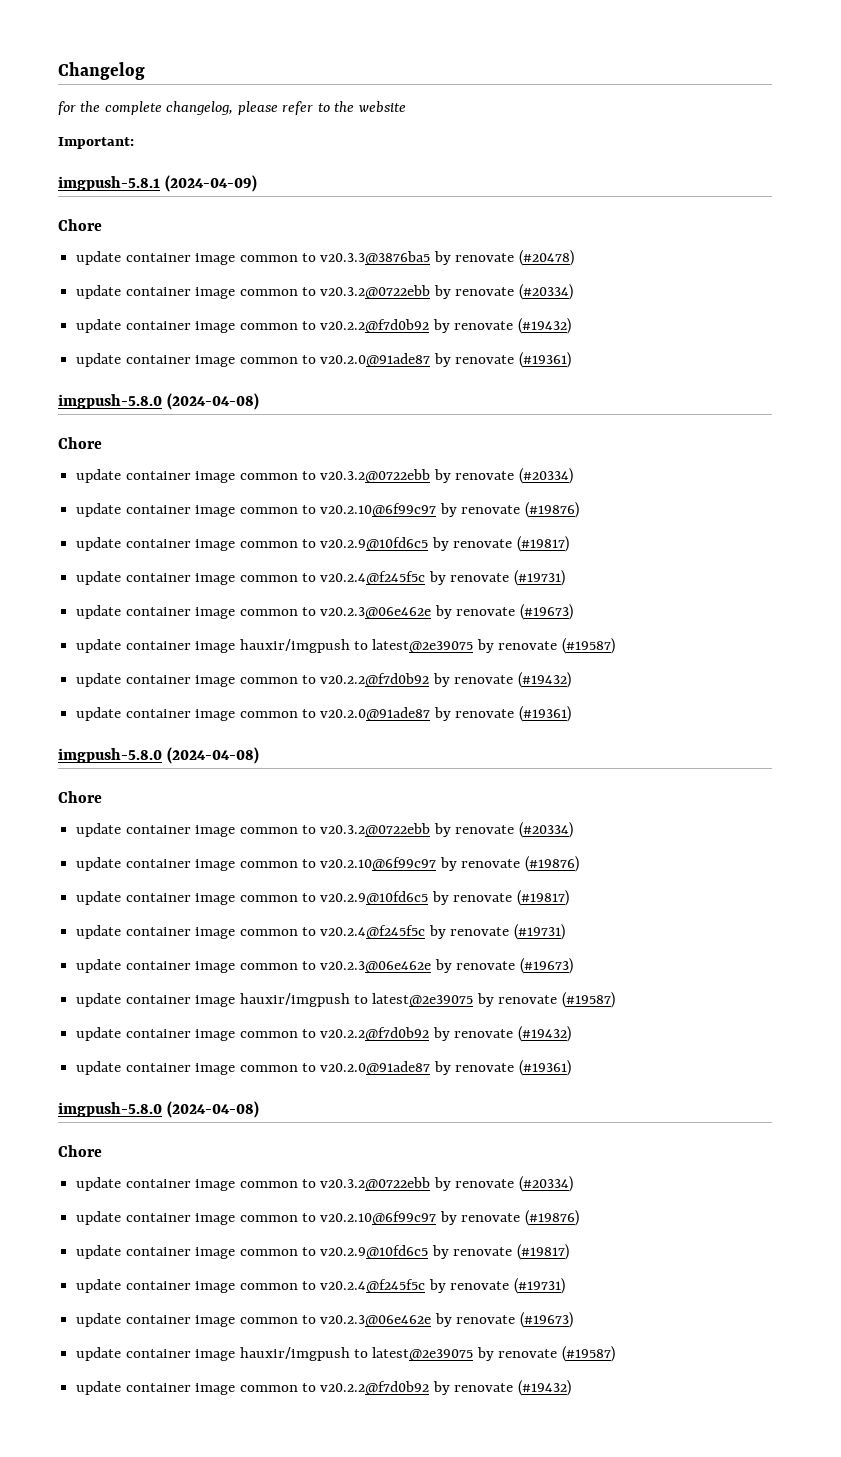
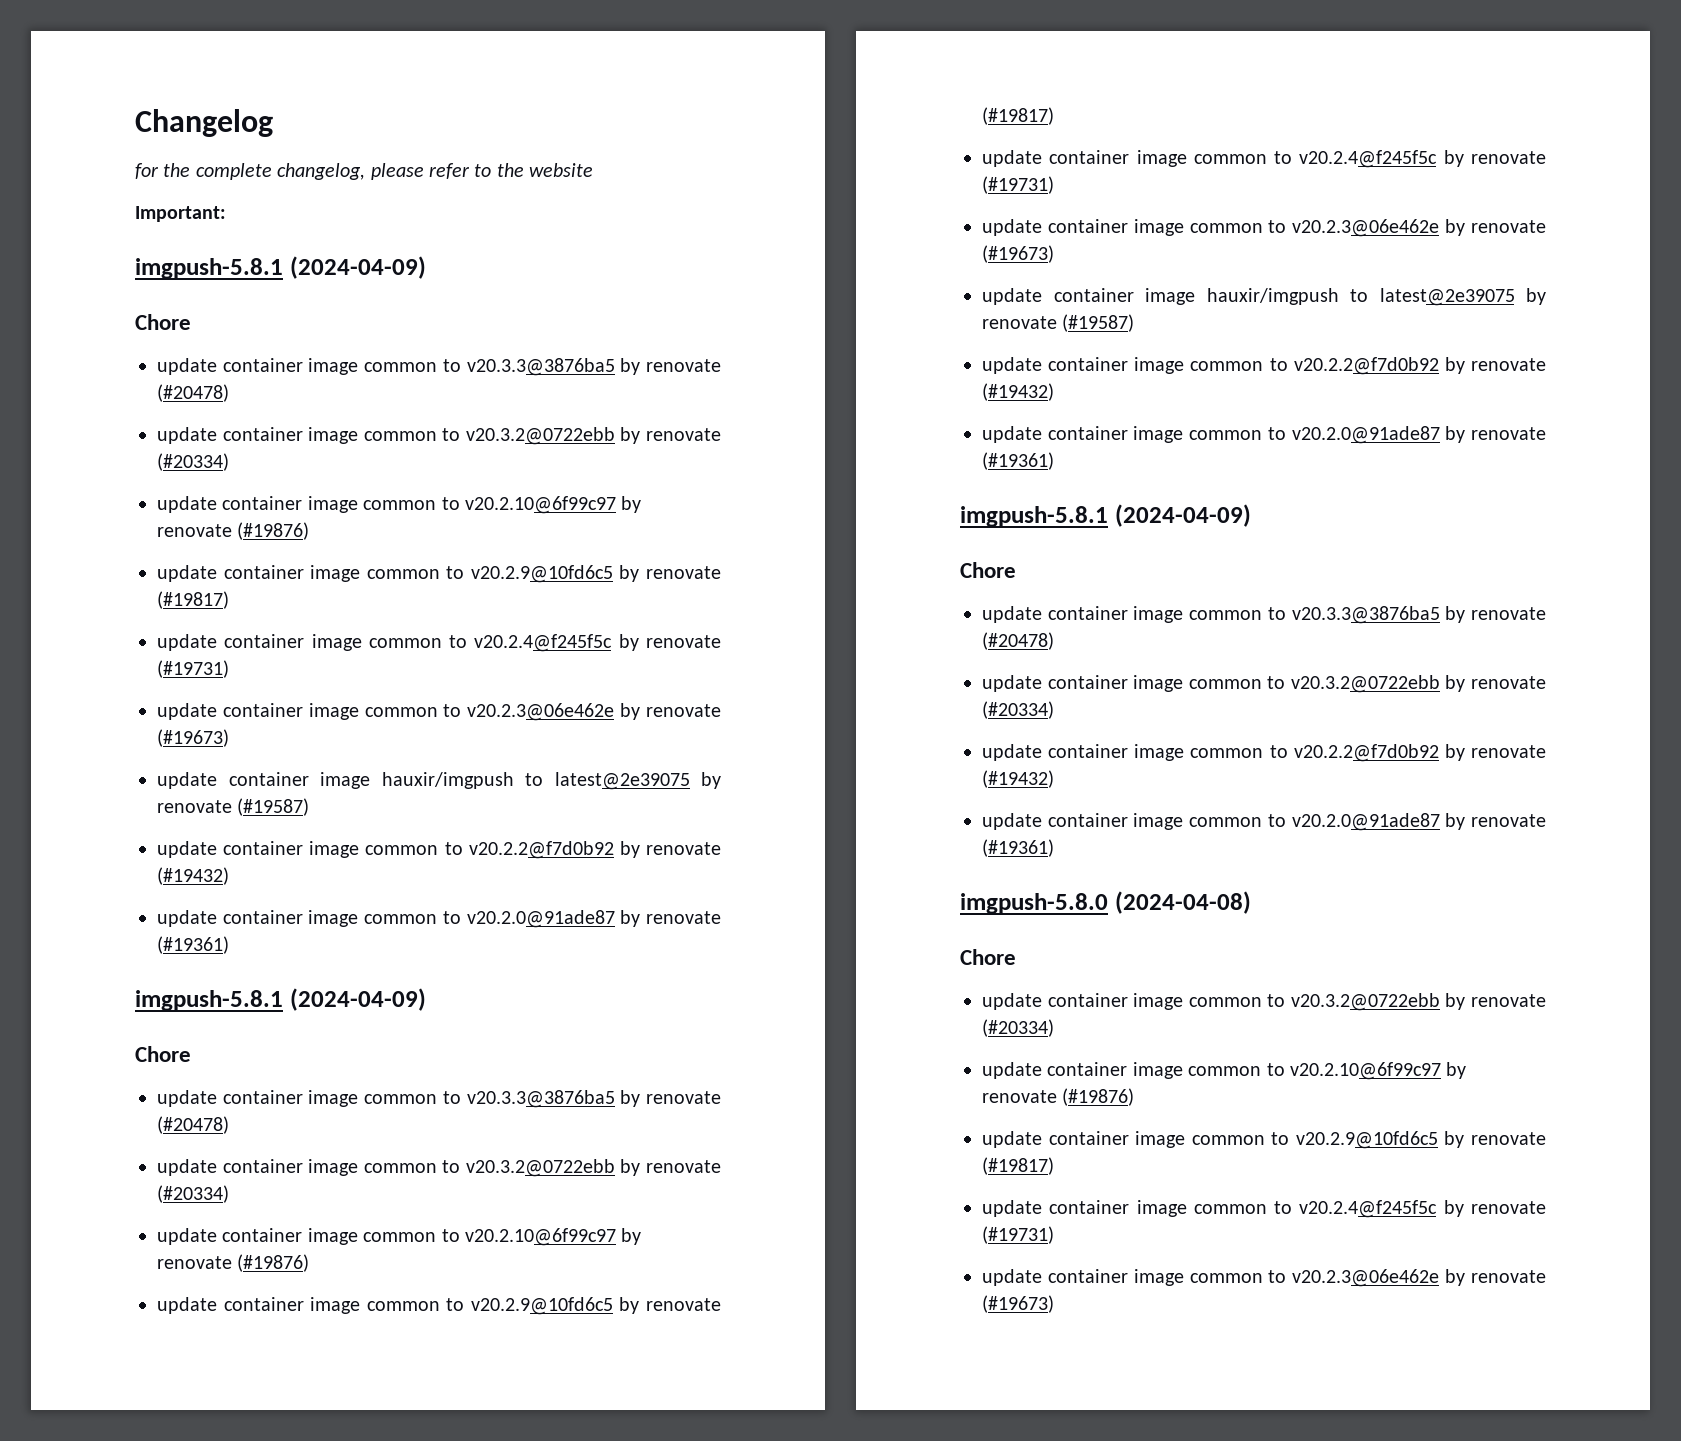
(573, 292) none -> [157,496,642,514] [157,522,310,540] [157,565,721,583] [157,591,229,609] [157,634,721,652] [157,660,229,678] [157,703,721,721] [157,729,229,747] [157,772,721,790] [157,798,310,816] [157,841,721,859] [157,867,229,885] [157,910,721,928] [157,936,229,954] [135,988,426,1011] [135,1046,191,1062] [157,1090,721,1108] [157,1116,229,1134] [157,1159,721,1177] [157,1185,229,1203] [157,1228,642,1246] [157,1254,310,1272] [157,1297,721,1315] [982,107,1054,125] [982,150,1546,168] [982,176,1054,194] [982,219,1546,237] [982,245,1054,263] [982,288,1546,306] [982,314,1135,332] [982,357,1546,375] [982,383,1054,401] [982,426,1546,444] [982,452,1054,470] [960,504,1251,527] [960,562,1016,578] [982,606,1546,624] [982,632,1054,650] [982,675,1546,693] [982,701,1054,719] // update container image common to v20.2.10@6f99c97 by renovate (#19876) // update container image common to v20.2.9@10fd6c5 by renovate (#19817) // update container image common to v20.2.4@f245f5c by renovate (#19731) // update container image common to v20.2.3@06e462e by renovate (#19673) // update container image hauxir/imgpush to latest@2e39075 by renovate (#19587) // update container image common to v20.2.2@f7d0b92 by renovate (#19432) // update container image common to v20.2.0@91ade87 by renovate (#19361) // imgpush-5.8.1 (2024-04-09) // Chore // update container image common to v20.3.3@3876ba5 by renovate (#20478) // update container image common to v20.3.2@0722ebb by renovate (#20334) // update container image common to v20.2.10@6f99c97 by renovate (#19876) // update container image common to v20.2.9@10fd6c5 by renovate (#19817) // update container image common to v20.2.4@f245f5c by renovate (#19731) // update container image common to v20.2.3@06e462e by renovate (#19673) // update container image hauxir/imgpush to latest@2e39075 by renovate (#19587) // update container image common to v20.2.2@f7d0b92 by renovate (#19432) // update container image common to v20.2.0@91ade87 by renovate (#19361) // imgpush-5.8.1 (2024-04-09) // Chore // update container image common to v20.3.3@3876ba5 by renovate (#20478) // update container image common to v20.3.2@0722ebb by renovate (#20334)
[76,638,615,654] [76,672,571,688] [76,706,571,722] [58,747,259,764] [58,791,102,803] [76,822,573,838] [76,856,579,872] [76,890,569,906] [76,924,565,940] [76,958,573,974] [76,992,615,1008] [76,1026,571,1042] [76,1060,571,1076] [58,1101,259,1118] [58,1145,102,1157] [76,1176,573,1192] [76,1210,579,1226] [76,1244,569,1260] [76,1278,565,1294] [76,1312,573,1328] [76,1346,615,1362] [76,1380,571,1396] // update container image hauxir/imgpush to latest@2e39075 by renovate (#19587) // update container image common to v20.2.2@f7d0b92 by renovate (#19432) // update container image common to v20.2.0@91ade87 by renovate (#19361) // imgpush-5.8.0 (2024-04-08) // Chore // update container image common to v20.3.2@0722ebb by renovate (#20334) // update container image common to v20.2.10@6f99c97 by renovate (#19876) // update container image common to v20.2.9@10fd6c5 by renovate (#19817) // update container image common to v20.2.4@f245f5c by renovate (#19731) // update container image common to v20.2.3@06e462e by renovate (#19673) // update container image hauxir/imgpush to latest@2e39075 by renovate (#19587) // update container image common to v20.2.2@f7d0b92 by renovate (#19432) // update container image common to v20.2.0@91ade87 by renovate (#19361) // imgpush-5.8.0 (2024-04-08) // Chore // update container image common to v20.3.2@0722ebb by renovate (#20334) // update container image common to v20.2.10@6f99c97 by renovate (#19876) // update container image common to v20.2.9@10fd6c5 by renovate (#19817) // update container image common to v20.2.4@f245f5c by renovate (#19731) // update container image common to v20.2.3@06e462e by renovate (#19673) // update container image hauxir/imgpush to latest@2e39075 by renovate (#19587) // update container image common to v20.2.2@f7d0b92 by renovate (#19432) -> (1054, 1304) none

